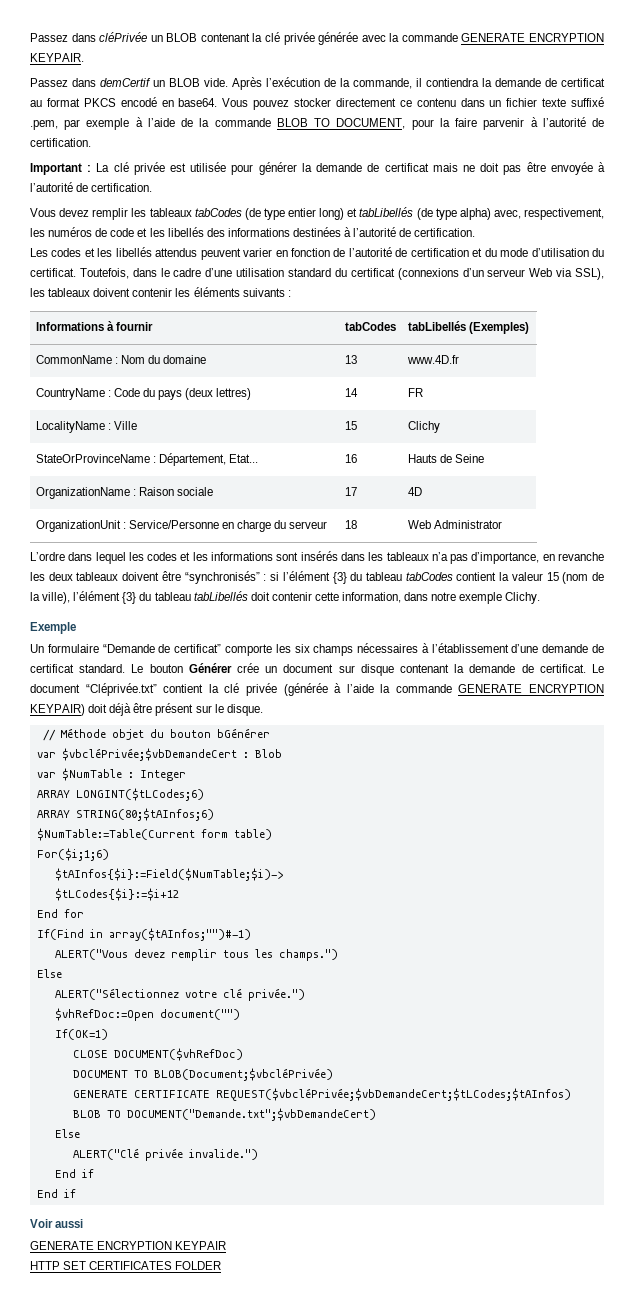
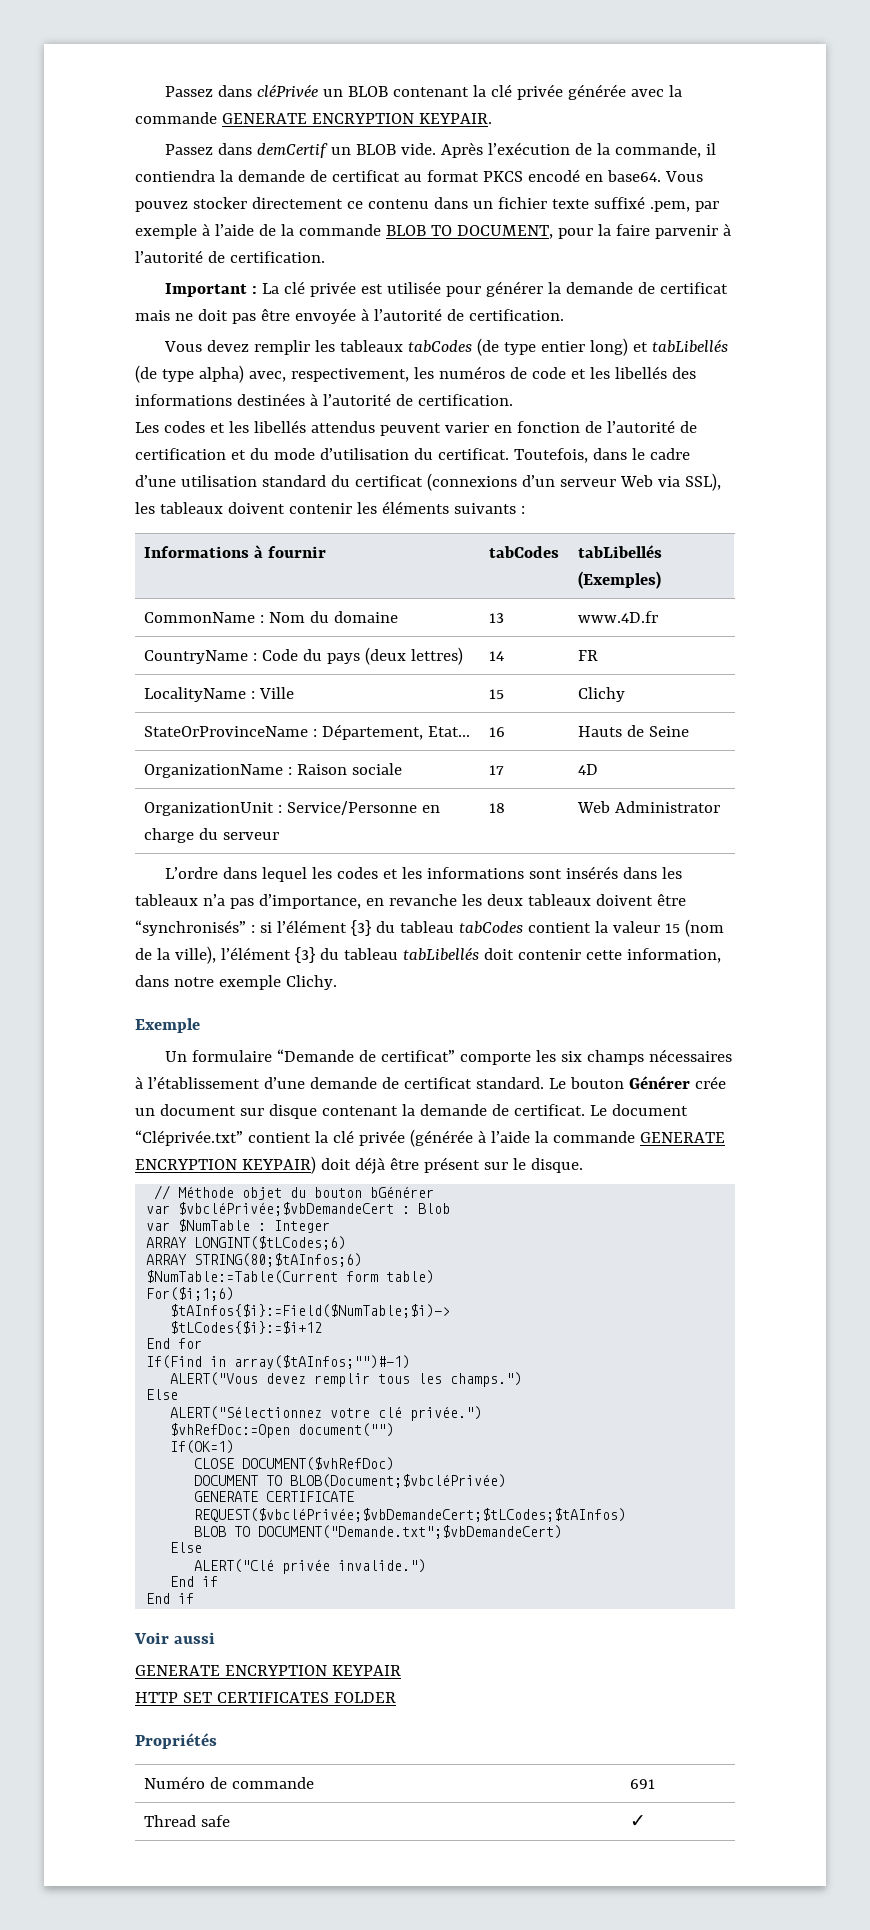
(222, 1265) none -> [135,1733,217,1749] [144,1776,315,1789] [630,1779,656,1789] [144,1815,231,1827] [630,1815,647,1827] // Propriétés // Numéro de commande | 691 // Thread safe | ✓

